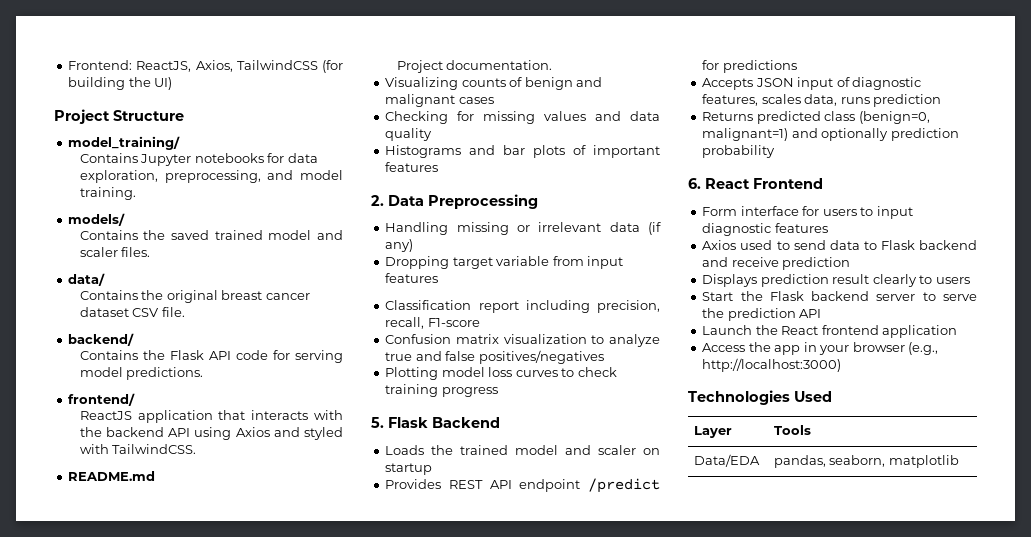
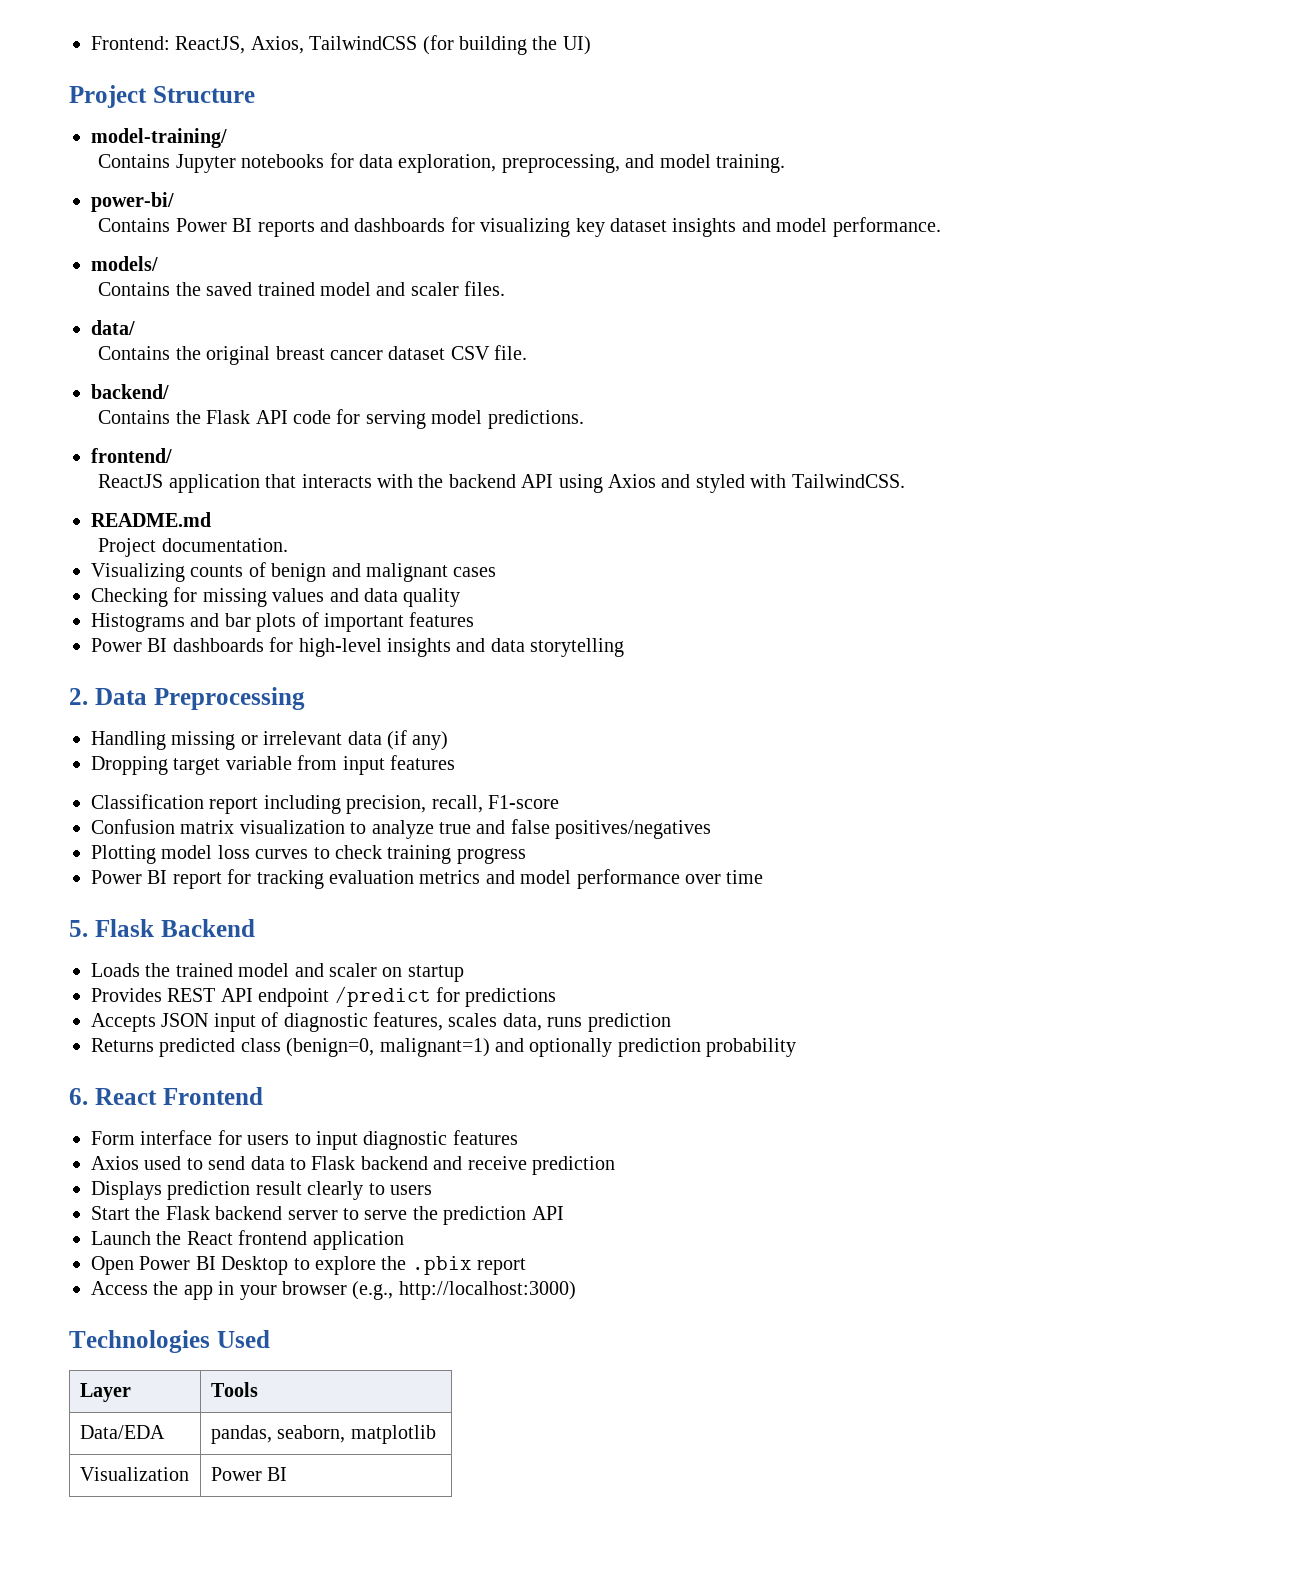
[68,136,181,150] model_training/ -> [91,128,227,148] model-training/
(136, 193) none -> [91,192,174,212] [98,217,941,237] // power-bi/ // Contains Power BI reports and dashboards for visualizing key dataset insights and model performance.
(439, 167) none -> [91,637,625,657] // Power BI dashboards for high-level insights and data storytelling
(498, 392) none -> [91,869,764,889] // Power BI report for tracking evaluation metrics and model performance over time
(958, 331) none -> [91,1256,527,1275] // Open Power BI Desktop to explore the .pbix report
(959, 461) none -> [79,1467,189,1481] [210,1467,288,1481] // Visualization | Power BI

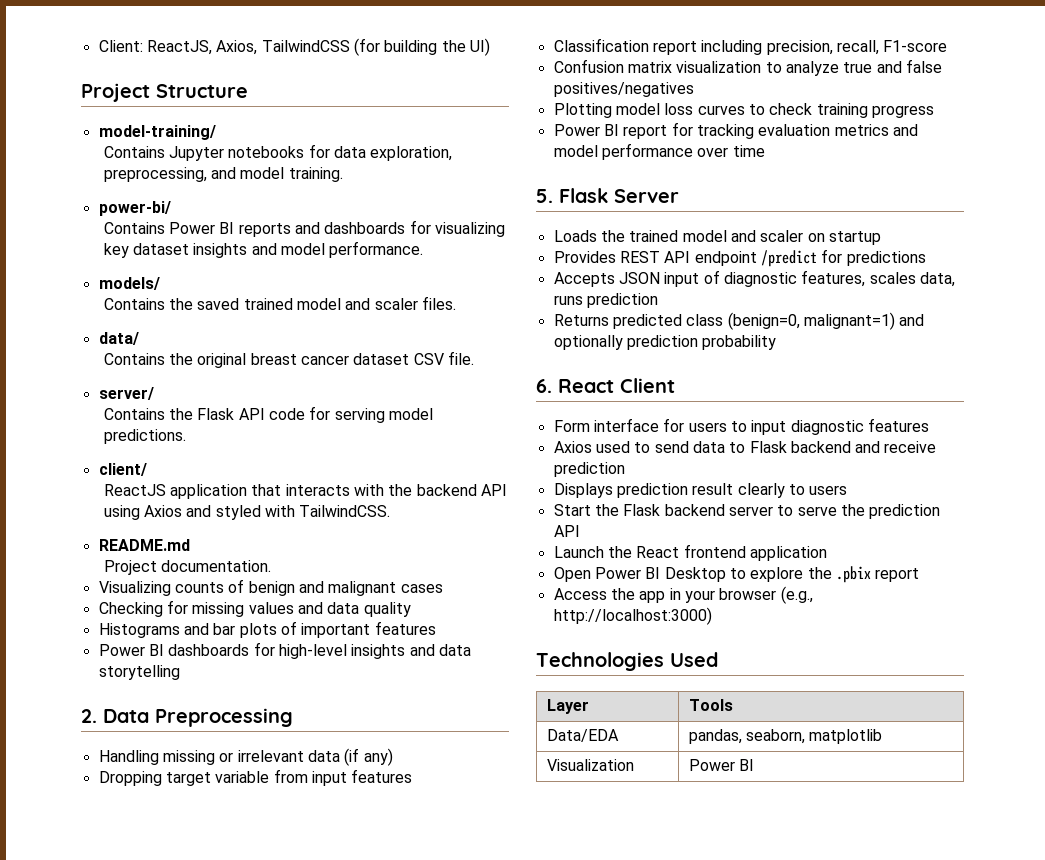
[91,36,170,50] Frontend: -> [98,40,143,52] Client:
[91,384,169,399] backend/ -> [98,387,154,400] server/
[91,448,172,463] frontend/ -> [98,463,147,476] client/
[160,919,255,937] Backend -> [614,189,679,203] Server
[162,1087,263,1105] Frontend -> [620,378,675,393] Client

